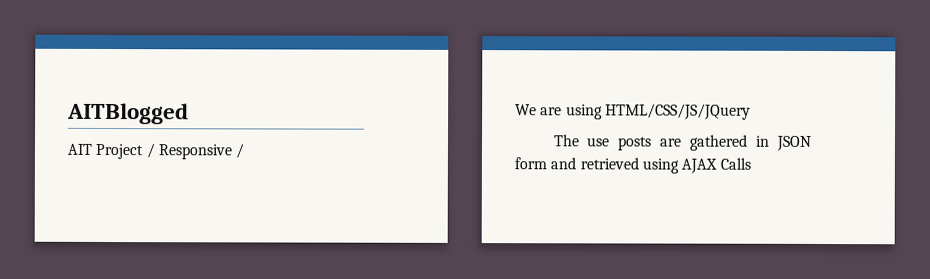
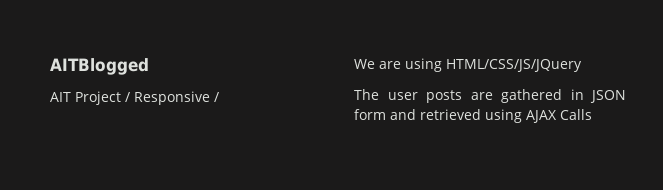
[586,137,611,147] use -> [387,92,418,100] user

